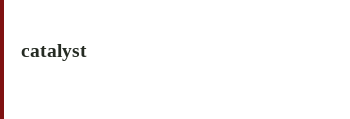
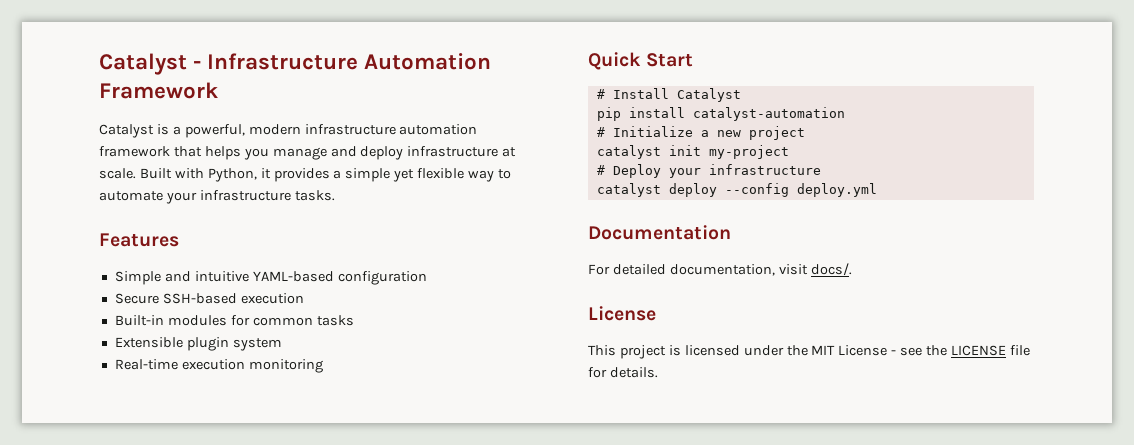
[21,44,87,61] catalyst -> [99,53,492,75] [99,82,218,99] [99,124,478,138] [99,146,517,160] [99,168,512,182] [99,190,335,204] [99,233,179,247] [114,271,427,285] [114,293,304,304] [114,315,354,326] [114,337,282,351] [114,359,323,373] [588,52,694,70] [596,88,741,102] [596,107,845,121] [596,126,805,140] [596,145,789,159] [596,164,821,178] [596,183,877,197] [588,225,731,240] [588,263,852,276] [588,306,656,321] [588,345,1030,359] [588,367,658,378] Catalyst - Infrastructure Automation Framework // Catalyst is a powerful, modern infrastructure automation framework that helps you manage and deploy infrastructure at scale. Built with Python, it provides a simple yet flexible way to automate your infrastructure tasks. // Features // Simple and intuitive YAML-based configuration // Secure SSH-based execution // Built-in modules for common tasks // Extensible plugin system // Real-time execution monitoring // Quick Start // # Install Catalyst // pip install catalyst-automation // # Initialize a new project // catalyst init my-project // # Deploy your infrastructure // catalyst deploy --config deploy.yml // Documentation // For detailed documentation, visit docs/. // License // This project is licensed under the MIT License - see the LICENSE file for details.

